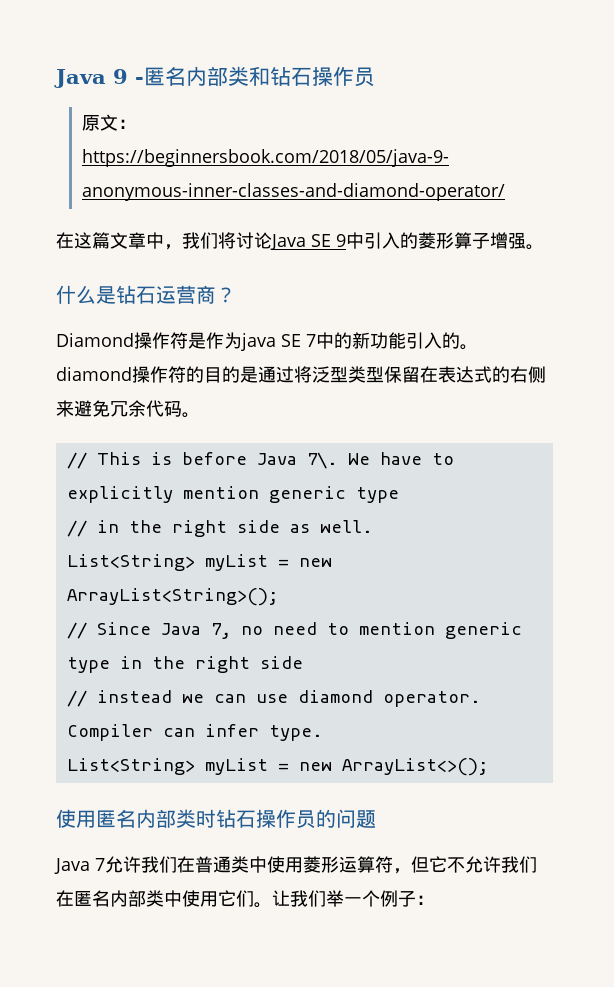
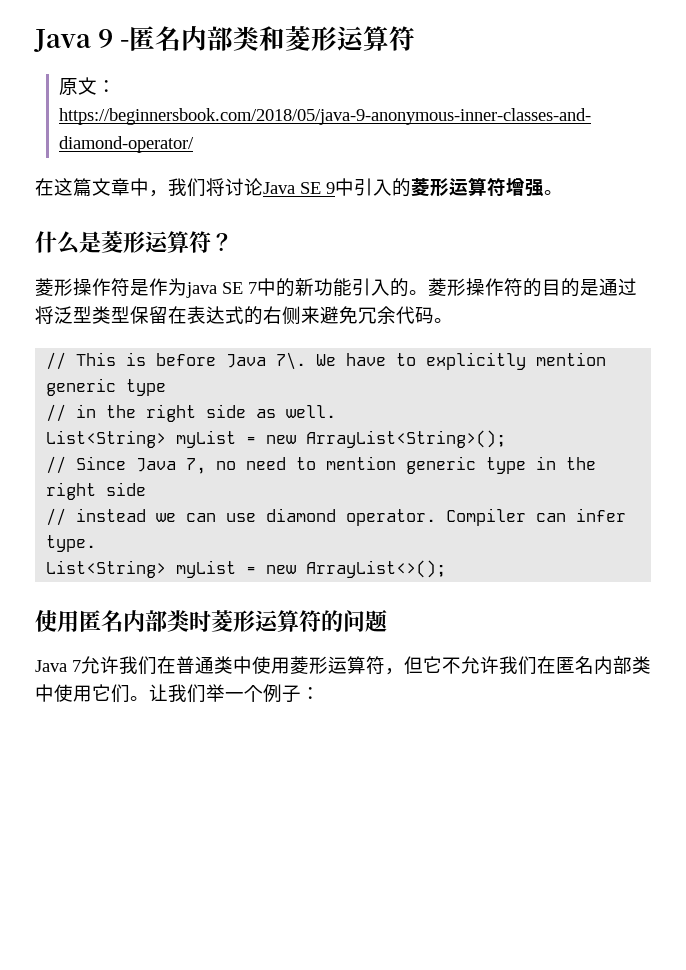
[270,67,375,87] 钻石操作员 -> [284,26,415,51] 菱形运算符
[454,232,490,249] 算子 -> [449,177,506,196] 运算符
[116,285,216,304] 钻石运营商 -> [101,231,211,253] 菱形运算符
[56,333,134,347] Diamond -> [35,278,73,296] 菱形
[56,367,132,381] diamond -> [428,278,466,296] 菱形
[216,809,316,829] 钻石操作员 -> [211,610,321,632] 菱形运算符

